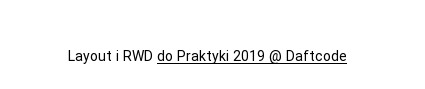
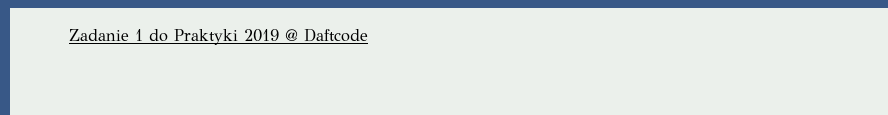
[68,50,153,64] Layout i RWD -> [69,29,143,41] Zadanie 1

